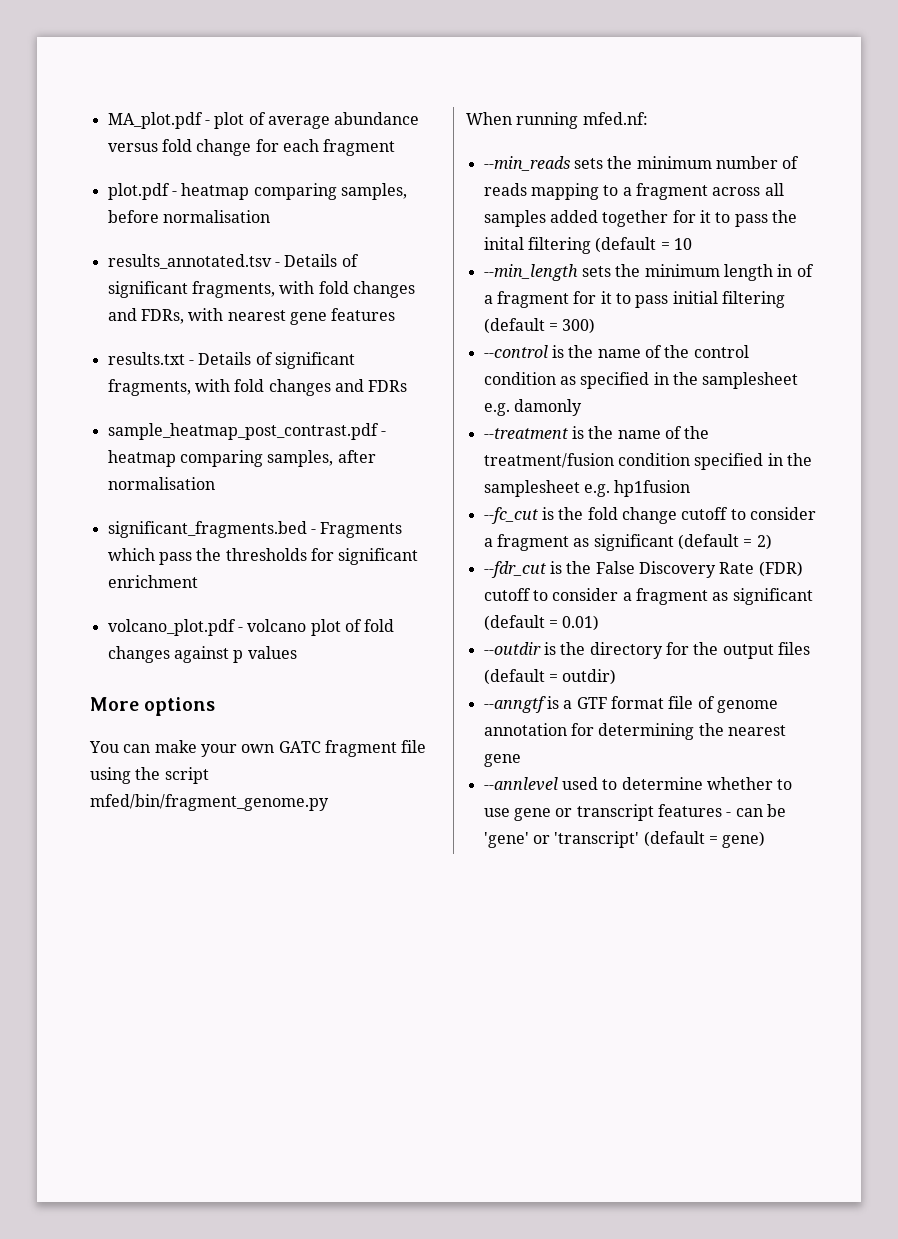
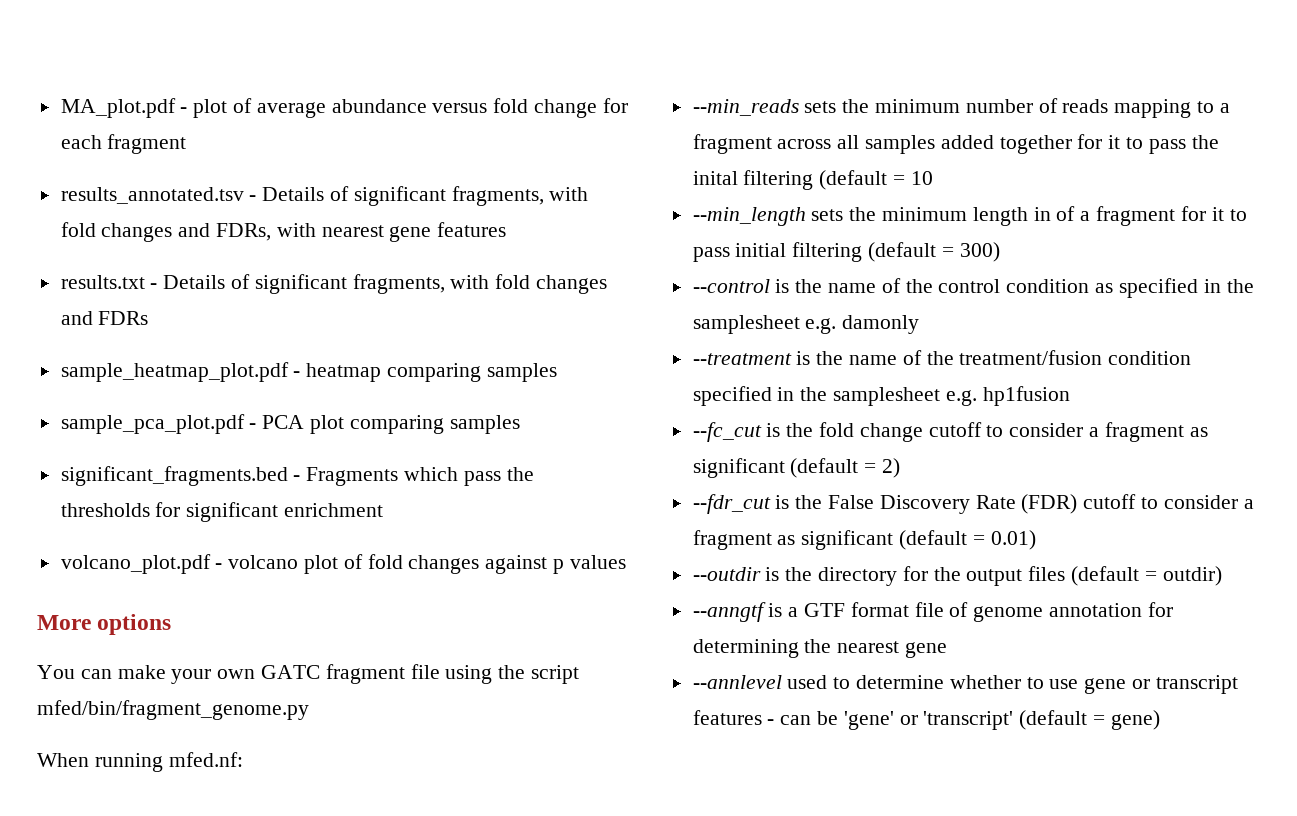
[107,183,407,200] [107,210,270,223] // plot.pdf - heatmap comparing samples, before normalisation -> (187, 144) none
[107,423,386,440] [107,450,376,467] [107,477,215,490] sample_heatmap_post_contrast.pdf - heatmap comparing samples, after normalisation -> [60,362,557,382] [60,414,520,434] sample_heatmap_plot.pdf - heatmap comparing samples // sample_pca_plot.pdf - PCA plot comparing samples

